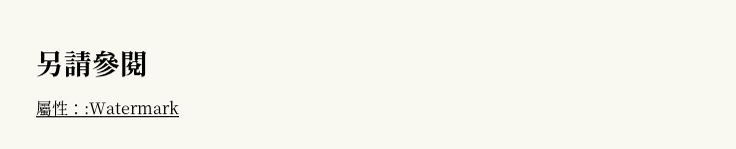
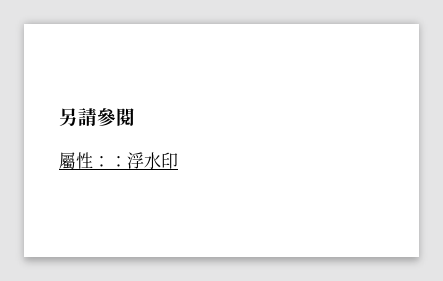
[84,100,180,115] :Watermark -> [110,152,178,169] ：浮水印

